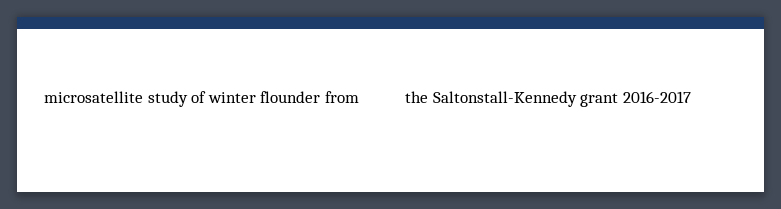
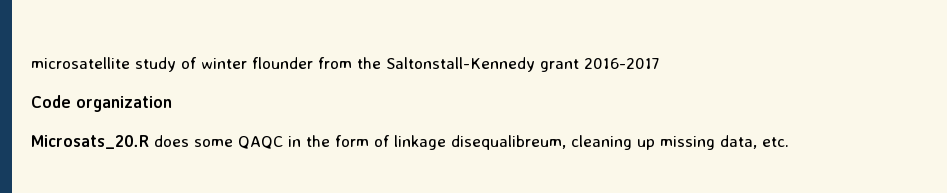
(691, 97) none -> [31,95,172,112] [31,135,789,150] // Code organization // Microsats_20.R does some QAQC in the form of linkage disequalibreum, cleaning up missing data, etc.

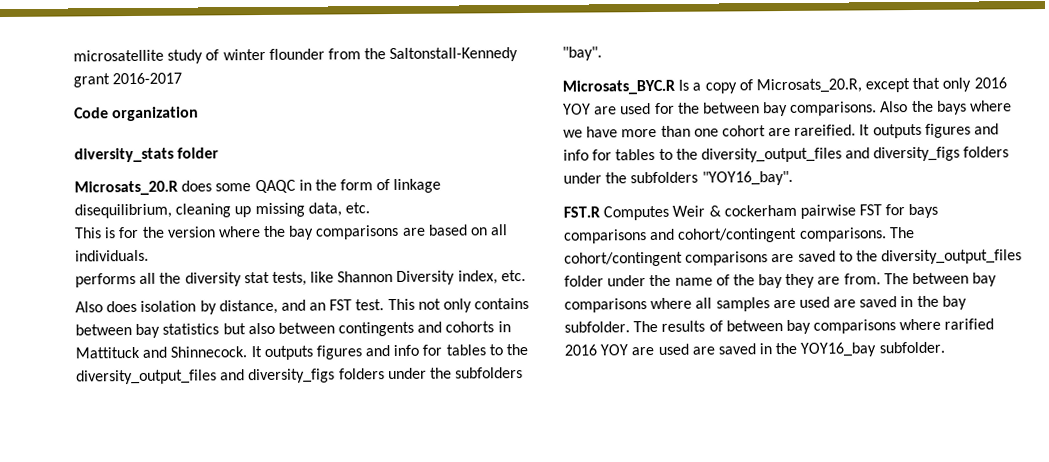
(172, 104) none -> [74,147,220,163] // diversity_stats folder
[451,135,566,150] disequalibreum, -> [74,203,172,219] disequilibrium,
(789, 142) none -> [74,224,509,240] [75,249,149,262] [75,269,526,288] [75,297,530,315] [75,321,511,338] [75,343,529,361] [76,367,524,385] [562,46,602,61] [562,77,1007,95] [563,100,1013,117] [563,123,1000,139] [563,146,1010,163] [563,170,793,186] [563,203,939,221] [563,227,915,244] [564,249,1023,267] [564,272,998,289] [564,295,967,313] [564,318,995,334] [564,341,945,357] // This is for the version where the bay comparisons are based on all individuals. // performs all the diversity stat tests, like Shannon Diversity index, etc. // Also does isolation by distance, and an FST test. This not only contains between bay statistics but also between contingents and cohorts in Mattituck and Shinnecock. It outputs figures and info for tables to the diversity_output_files and diversity_figs folders under the subfolders "bay". // Microsats_BYC.R Is a copy of Microsats_20.R, except that only 2016 YOY are used for the between bay comparisons. Also the bays where we have more than one cohort are rareified. It outputs figures and info for tables to the diversity_output_files and diversity_figs folders under the subfolders "YOY16_bay". // FST.R Computes Weir & cockerham pairwise FST for bays comparisons and cohort/contingent comparisons. The cohort/contingent comparisons are saved to the diversity_output_files folder under the name of the bay they are from. The between bay comparisons where all samples are used are saved in the bay subfolder. The results of between bay comparisons where rarified 2016 YOY are used are saved in the YOY16_bay subfolder.

